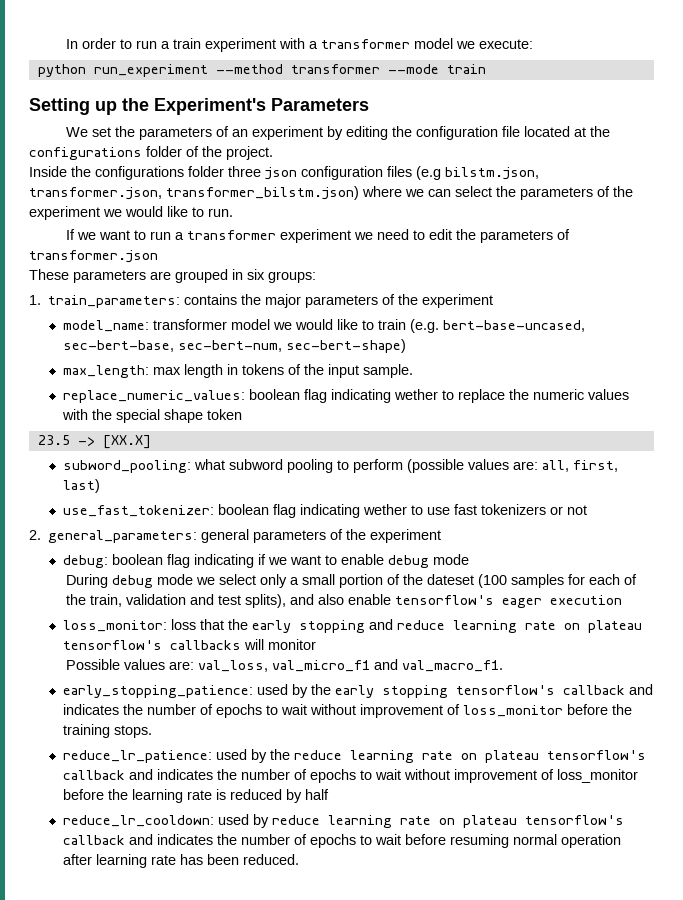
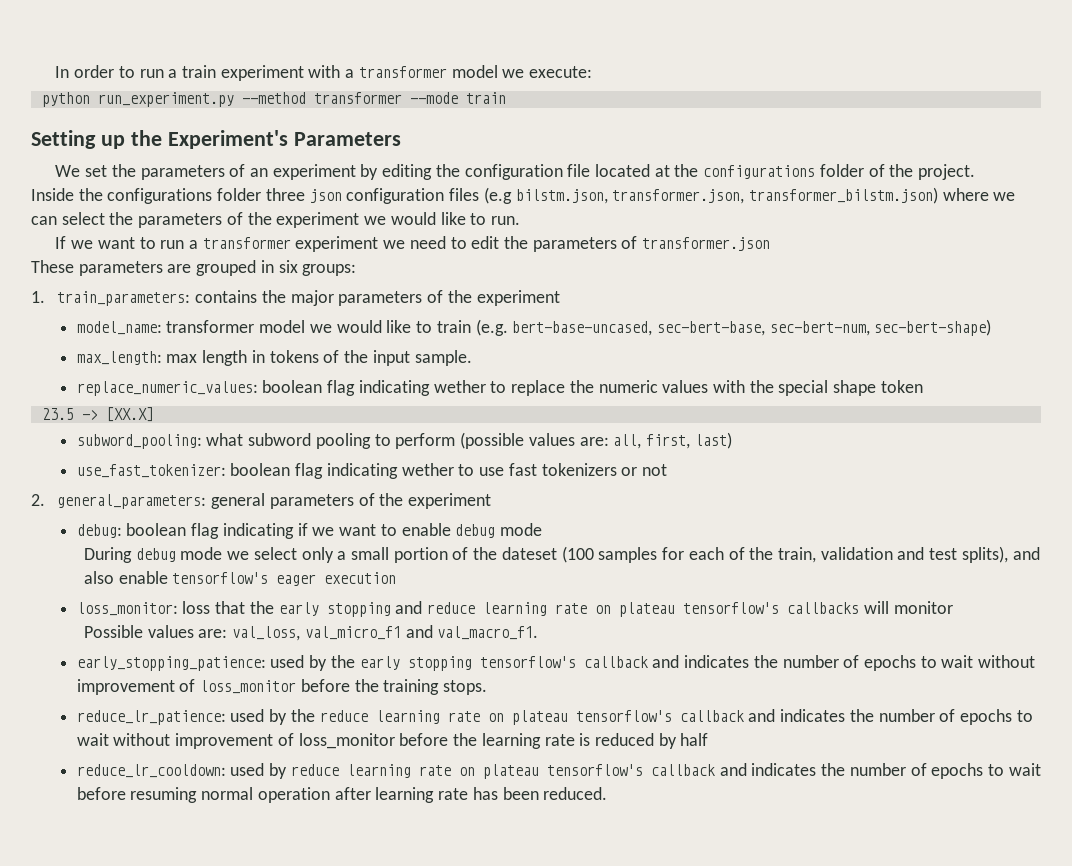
[93,64,208,77] run_experiment -> [97,92,234,107] run_experiment.py

